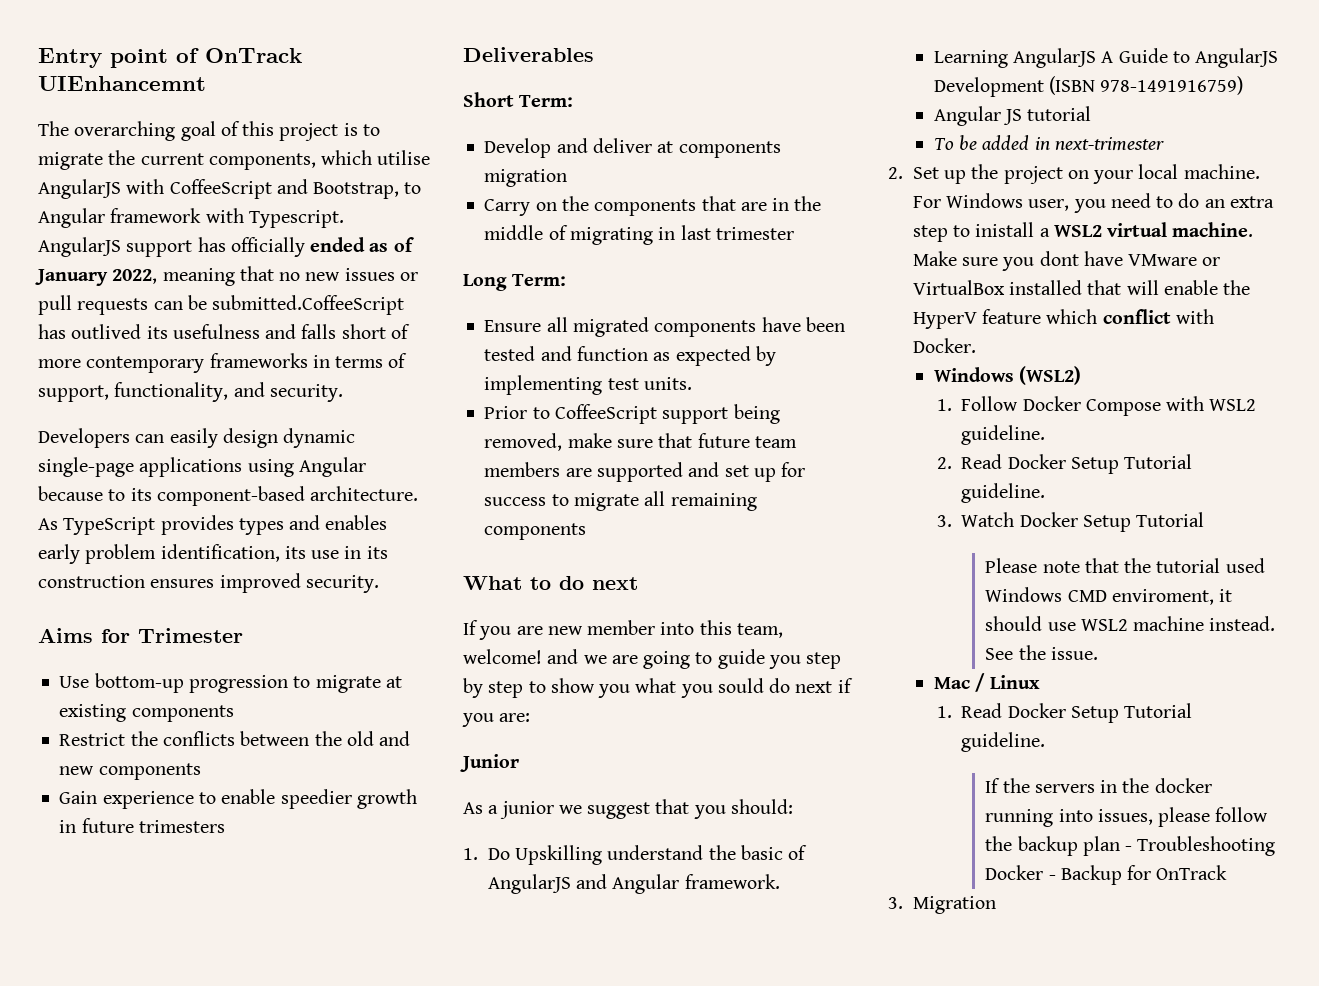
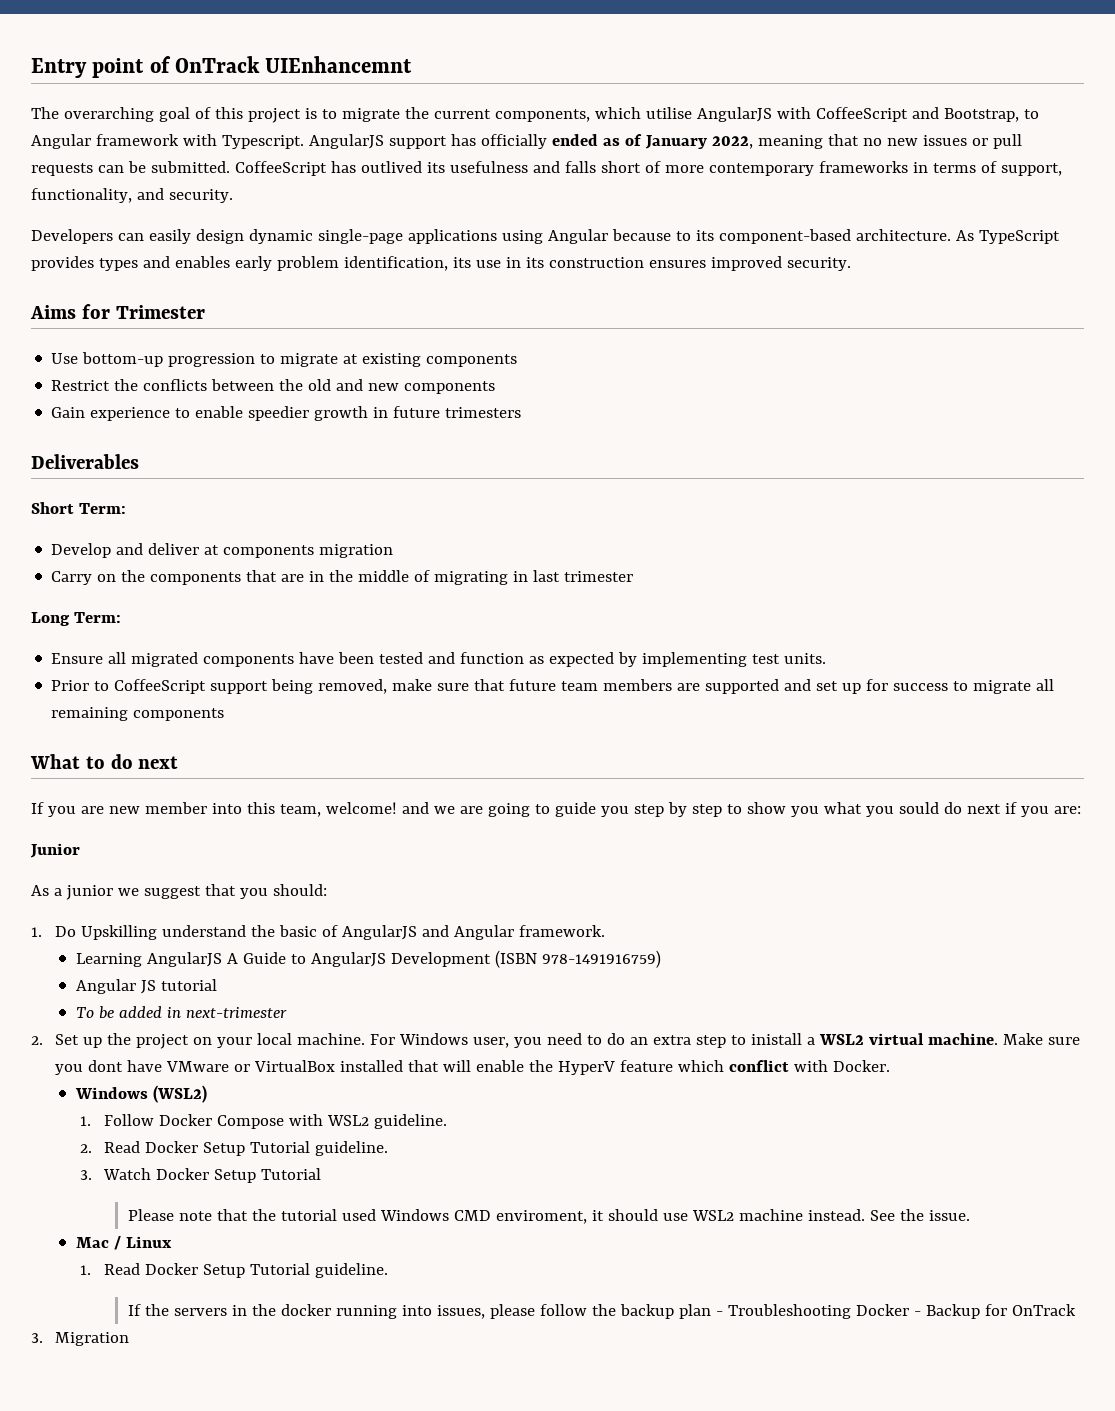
[212,295,405,315] submitted.CoffeeScript -> [150,161,327,176] submitted. CoffeeScript

